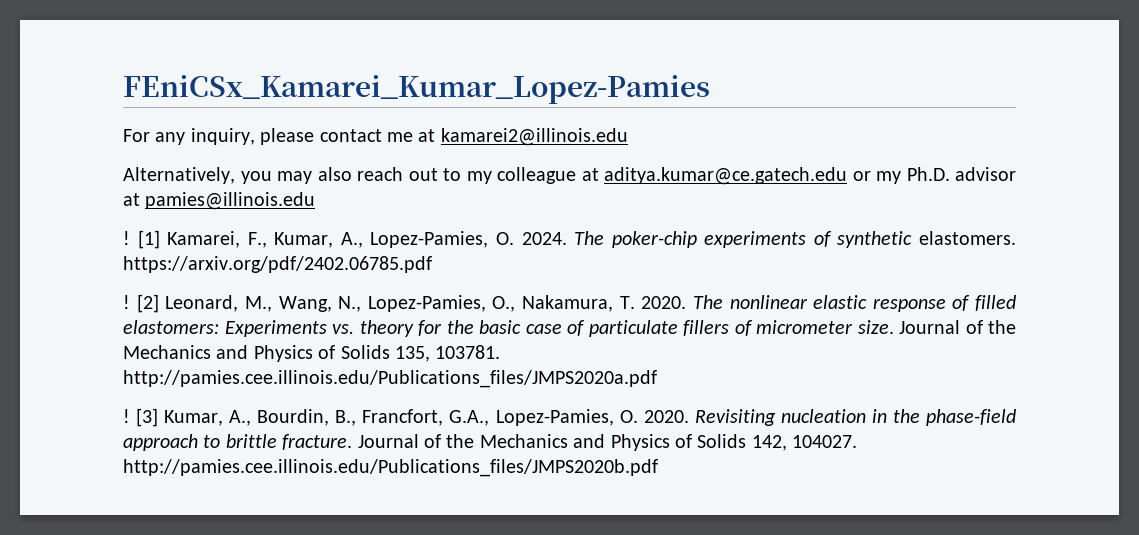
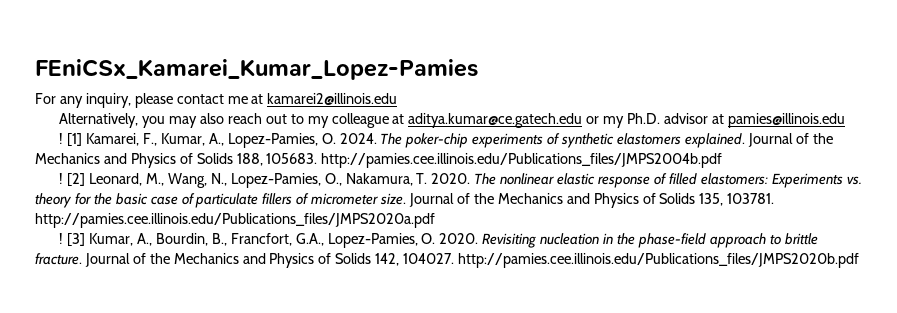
[918,231,1016,245] [123,256,432,273] elastomers. https://arxiv.org/pdf/2402.06785.pdf -> [617,133,833,148] [35,153,723,168] elastomers explained. Journal of the Mechanics and Physics of Solids 188, 105683. http://pamies.cee.illinois.edu/Publications_files/JMPS2004b.pdf

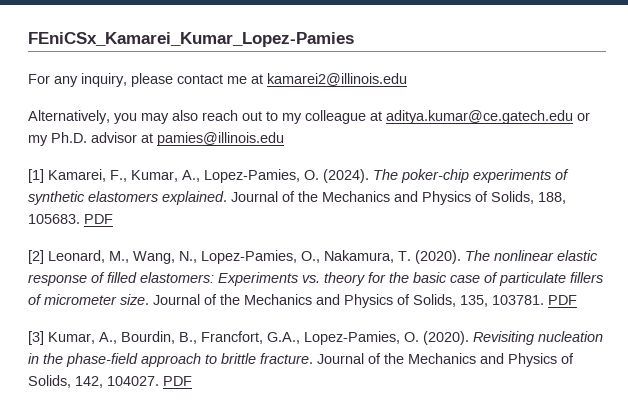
[59,133,64,144] ! -> (284, 139) none
[339,133,377,144] 2024. -> [323,169,369,183] (2024).
[196,153,233,164] Solids -> [491,191,534,204] Solids,
[321,153,723,168] [59,173,64,184] http://pamies.cee.illinois.edu/Publications_files/JMPS2004b.pdf // ! -> [84,214,113,224] PDF //
[431,173,471,184] 2020. -> [415,250,461,264] (2020).
[659,193,696,204] Solids -> [413,294,456,307] Solids,
[35,213,435,228] [59,233,64,244] http://pamies.cee.illinois.edu/Publications_files/JMPS2020a.pdf // ! -> [548,295,577,305] PDF //
[439,233,479,244] 2020. -> [423,331,469,345] (2020).
[335,253,372,264] Solids -> [28,375,71,388] Solids,
[458,253,860,268] http://pamies.cee.illinois.edu/Publications_files/JMPS2020b.pdf -> [163,376,192,386] PDF

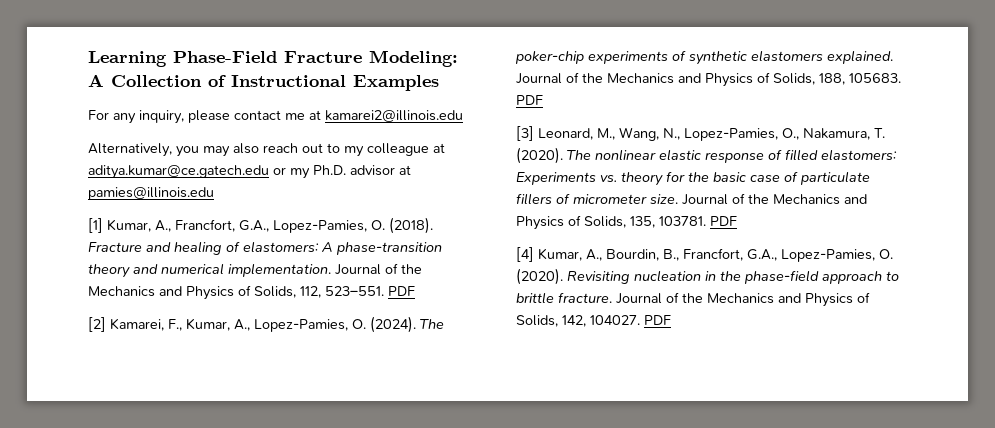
[28,32,354,47] FEniCSx_Kamarei_Kumar_Lopez-Pamies -> [88,50,458,67] [88,74,439,91] Learning Phase-Field Fracture Modeling: A Collection of Instructional Examples
(44, 176) none -> [107,217,433,234] [88,241,442,255] [88,263,422,278] [88,285,415,300] [88,317,106,332] Kumar, A., Francfort, G.A., Lopez-Pamies, O. (2018). Fracture and healing of elastomers: A phase-transition theory and numerical implementation. Journal of the Mechanics and Physics of Solids, 112, 523–551. PDF // [2]
[28,250,44,264] [2] -> [516,126,534,141] [3]
[28,331,44,345] [3] -> [516,247,534,262] [4]

